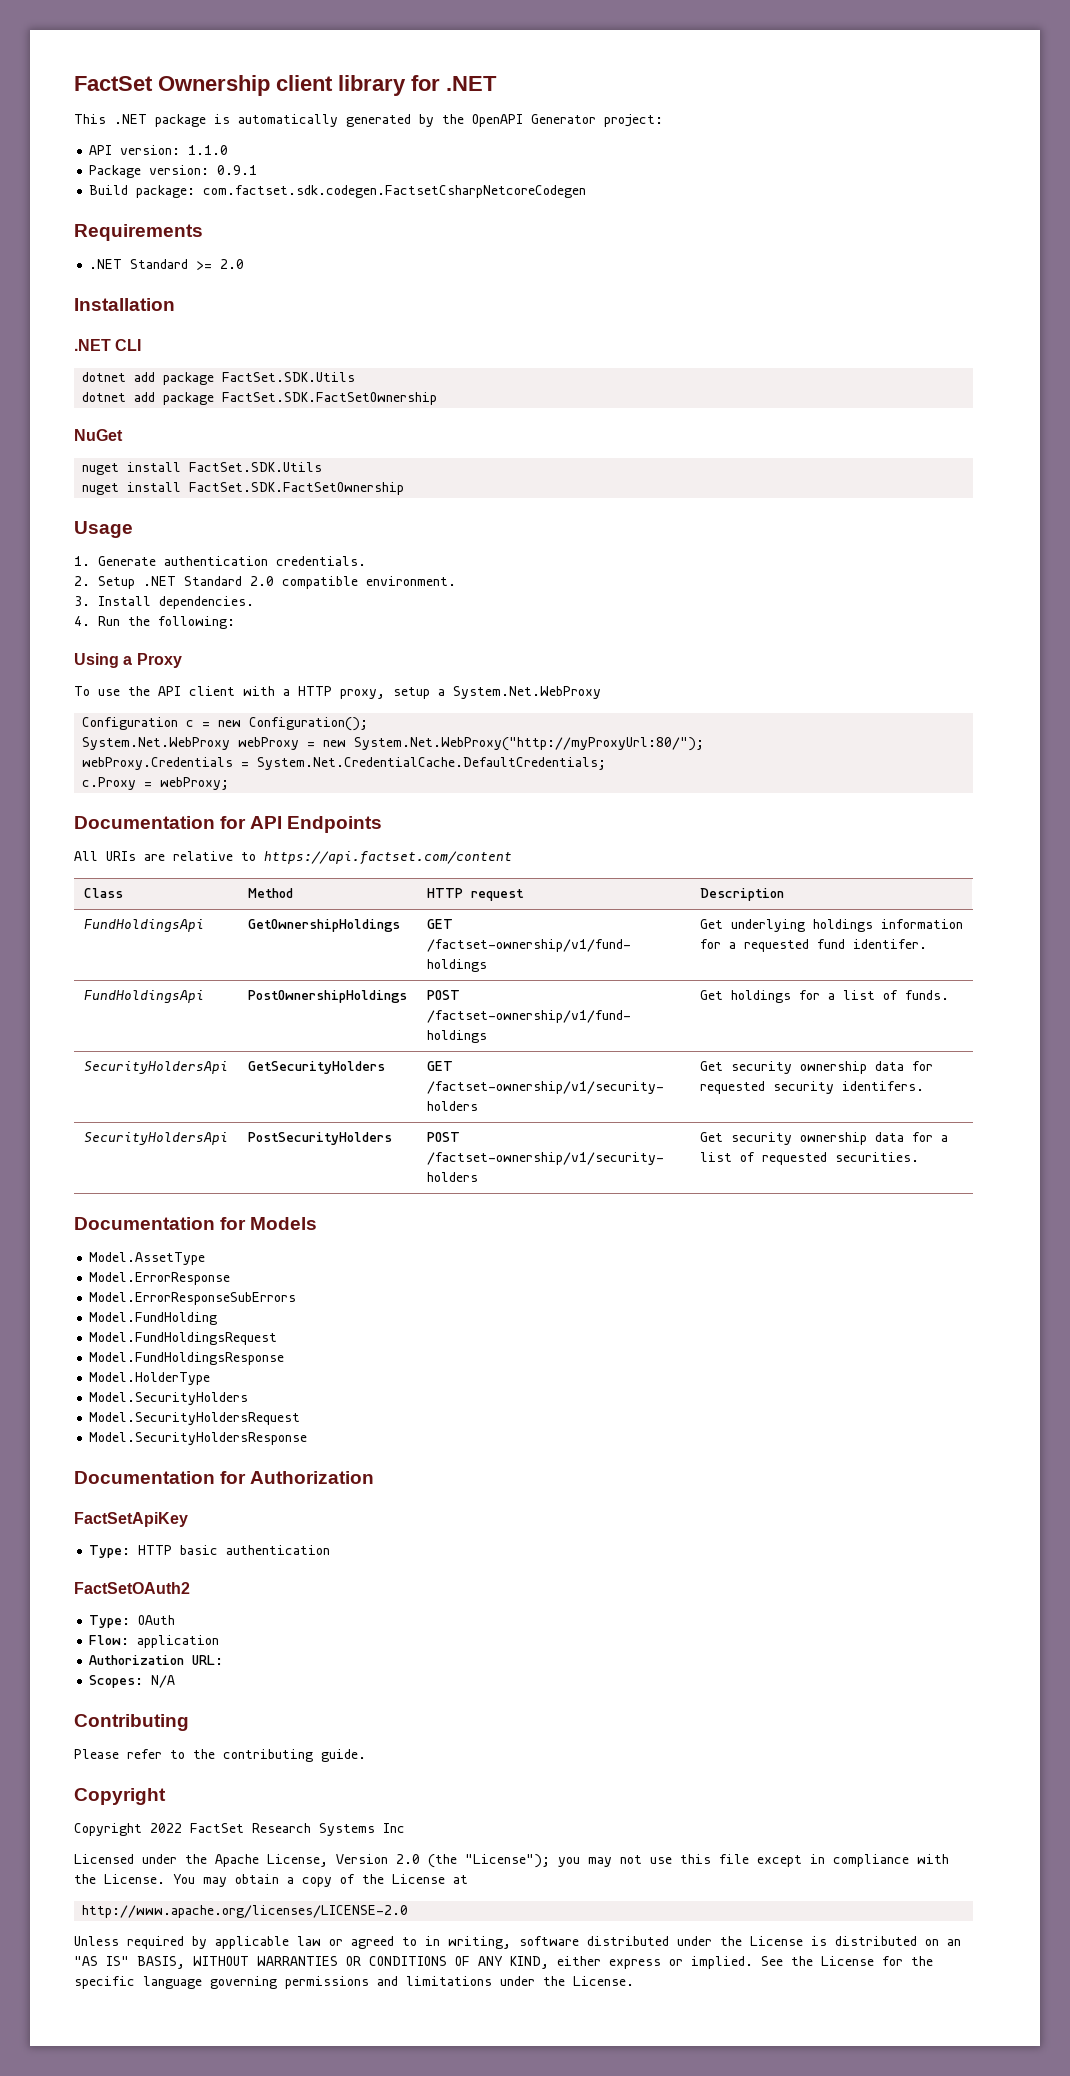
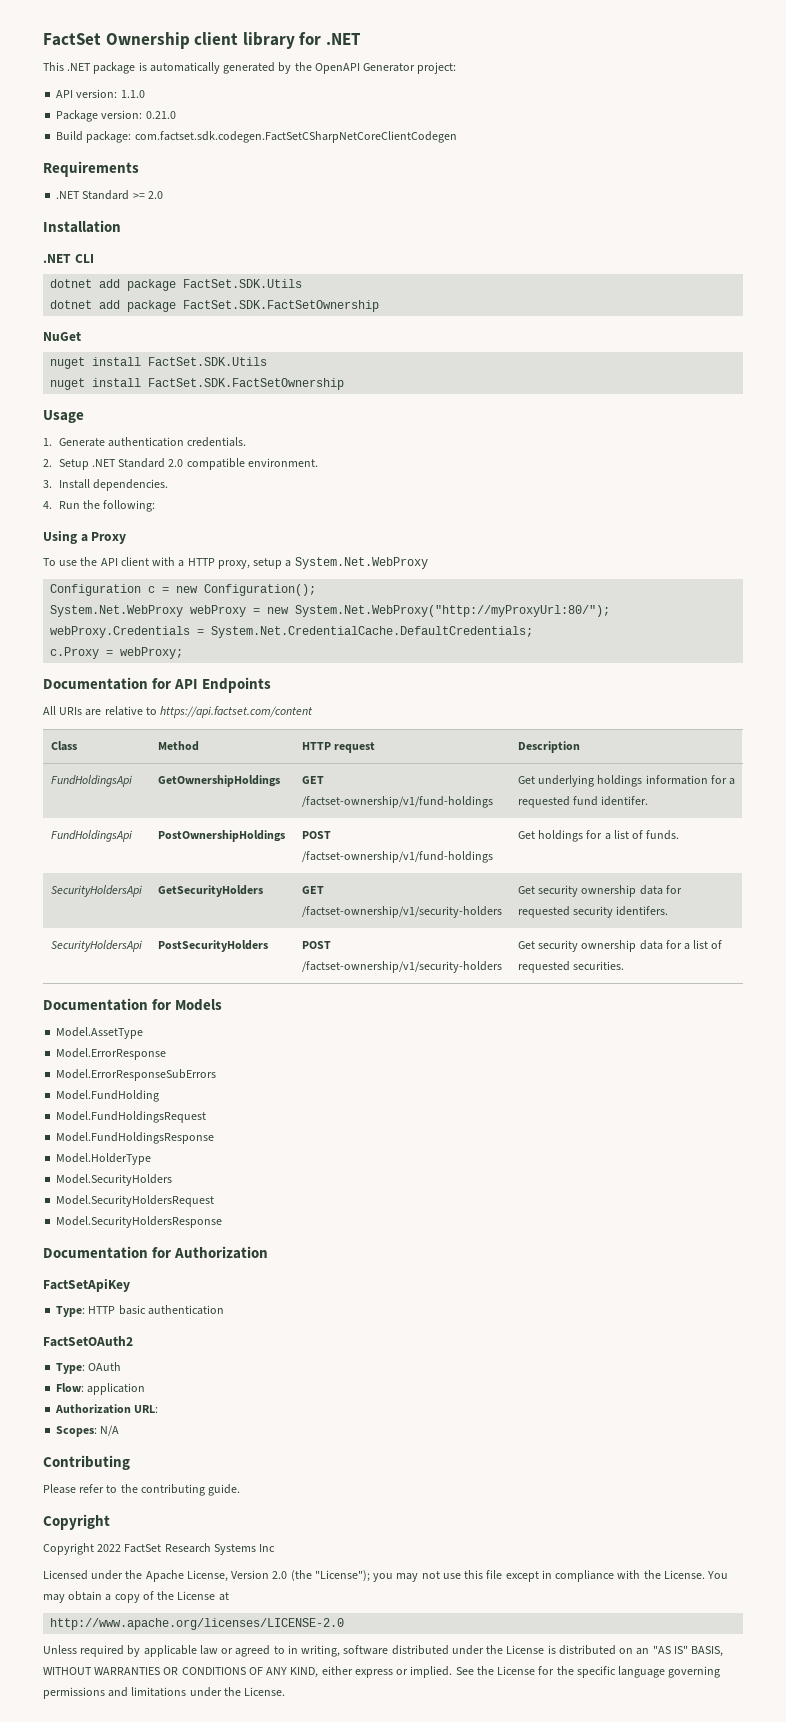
[217,165,258,175] 0.9.1 -> [145,111,176,119] 0.21.0
[203,185,587,198] com.factset.sdk.codegen.FactsetCsharpNetcoreCodegen -> [134,131,457,143] com.factset.sdk.codegen.FactSetCSharpNetCoreClientCodegen

